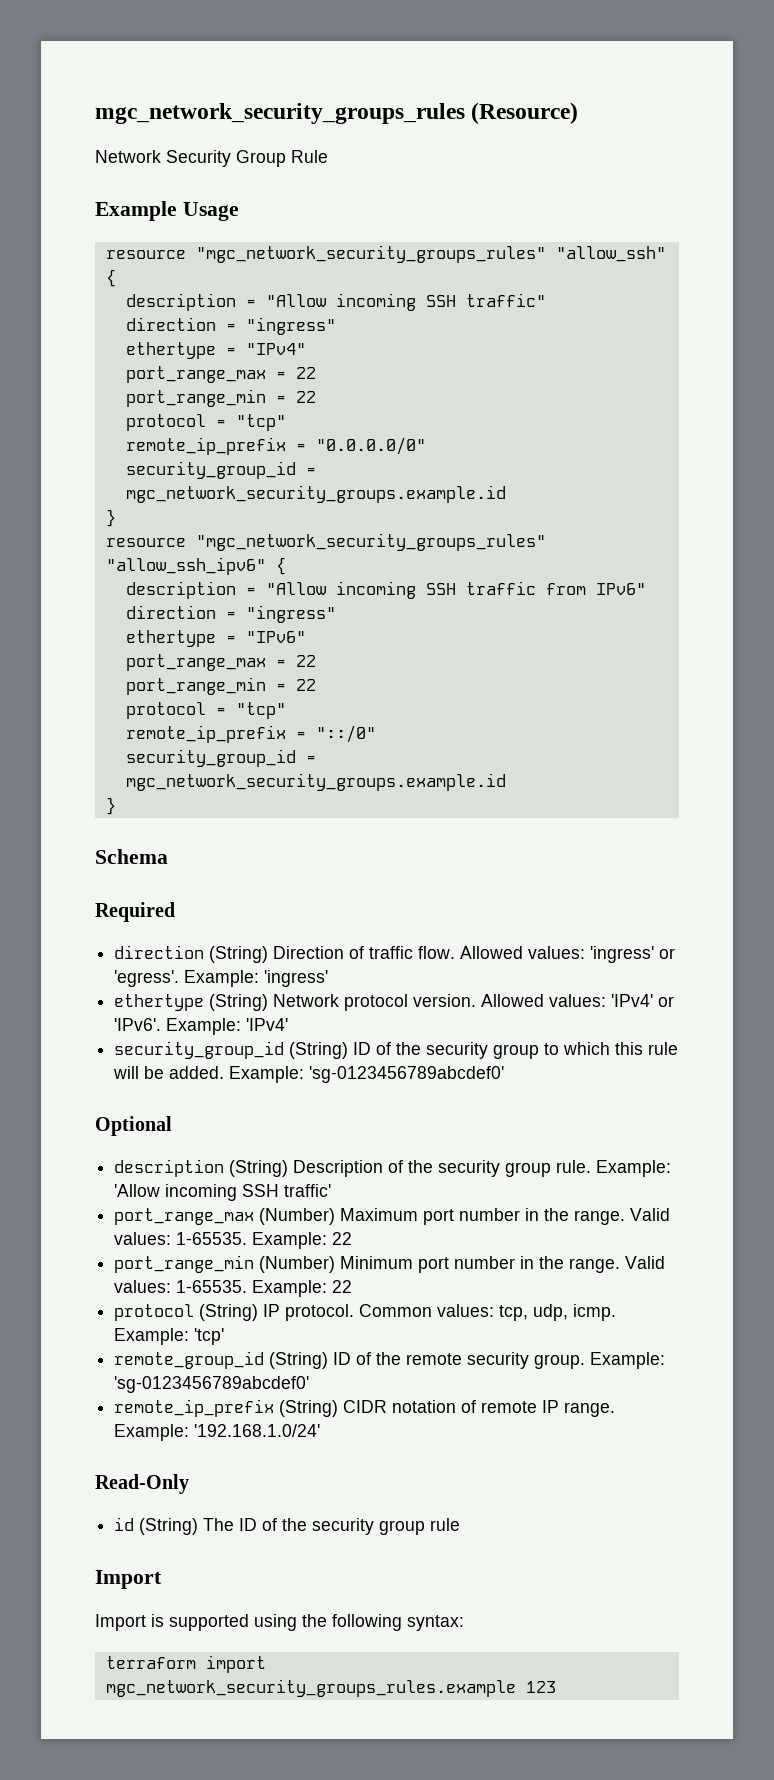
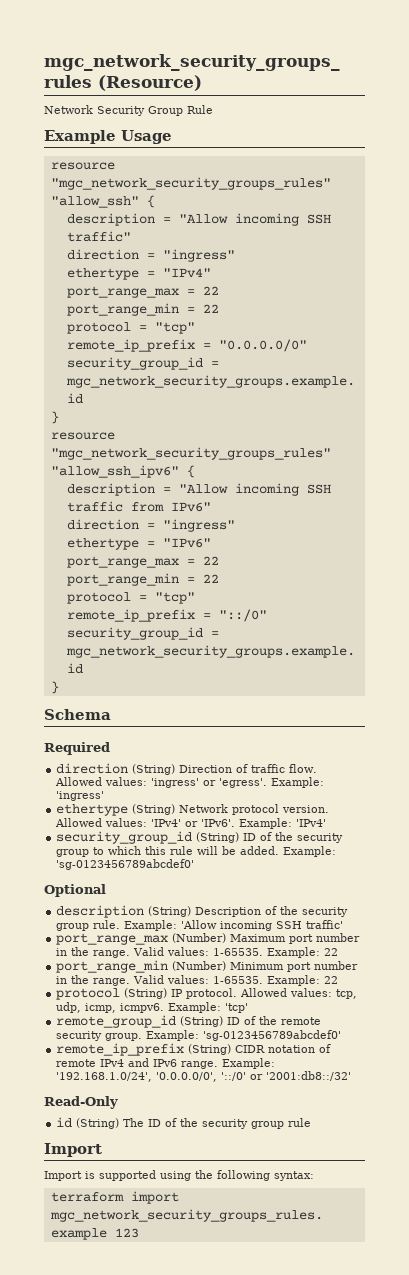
[359,1304,433,1317] Common -> [240,988,288,997] Allowed
[573,1304,617,1321] icmp. -> [85,1003,165,1013] icmp, icmpv6.
[542,1400,616,1417] [114,1424,321,1441] IP range. Example: '192.168.1.0/24' -> [100,1058,276,1069] [56,1071,352,1082] IPv4 and IPv6 range. Example: '192.168.1.0/24', '0.0.0.0/0', '::/0' or '2001:db8::/32'

